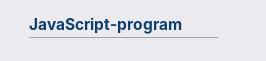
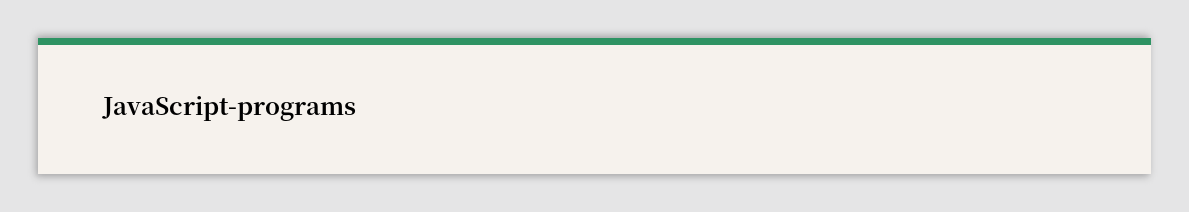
[29,17,182,34] JavaScript-program -> [102,96,356,121] JavaScript-programs

